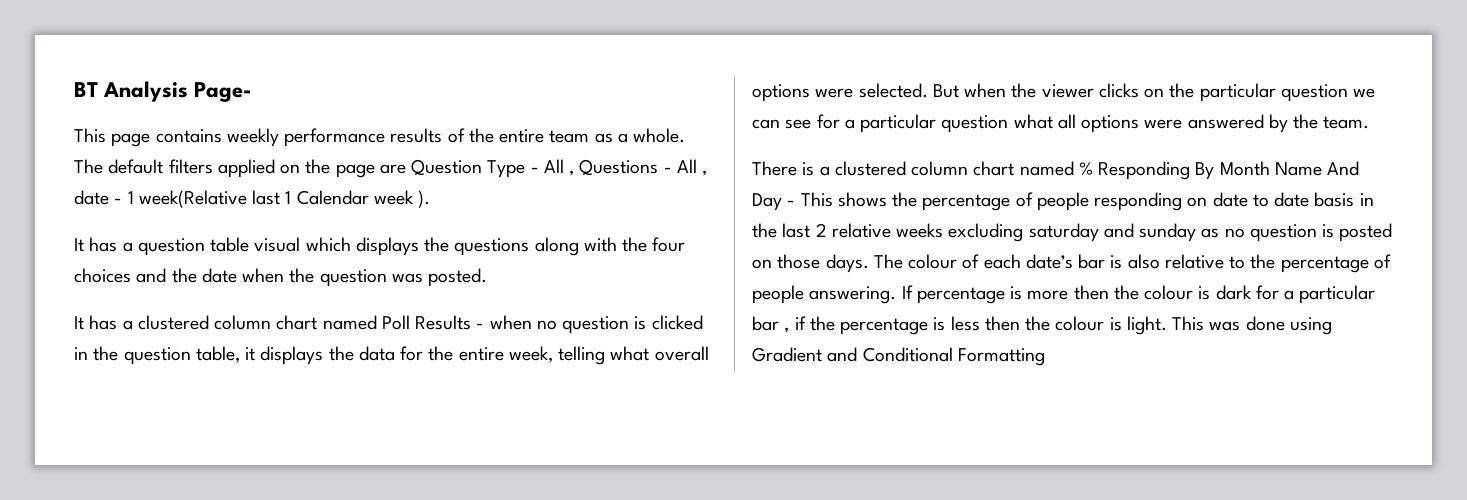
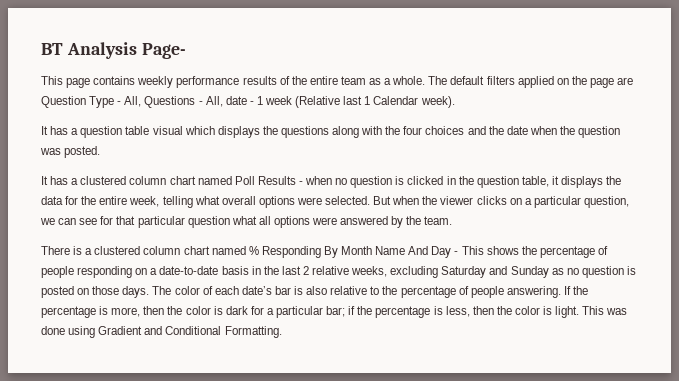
[543,159,708,176] All , Questions - All , -> [124,96,223,108] All, Questions - All,
[138,190,247,208] week(Relative -> [265,96,341,108] week (Relative
[373,190,431,208] week ). -> [420,96,455,108] week).
[1169,83,1348,102] the particular question -> [524,196,629,208] a particular question,
[844,119,855,129] a -> [116,216,136,225] that
[1212,192,1310,207] date to date -> [150,266,219,275] a date-to-date
[896,223,1197,242] weeks excluding saturday and sunday -> [351,266,549,278] weeks, excluding Saturday and Sunday
[908,254,958,269] colour -> [174,286,200,295] color
[916,285,1194,304] percentage is more then the colour -> [573,286,589,295] [41,306,211,318] the percentage is more, then the color
[752,316,790,333] bar , -> [326,306,346,317] bar;
[950,316,1105,331] less then the colour -> [445,306,540,317] less, then the color
[957,348,1045,366] Formatting -> [224,326,282,338] Formatting.

